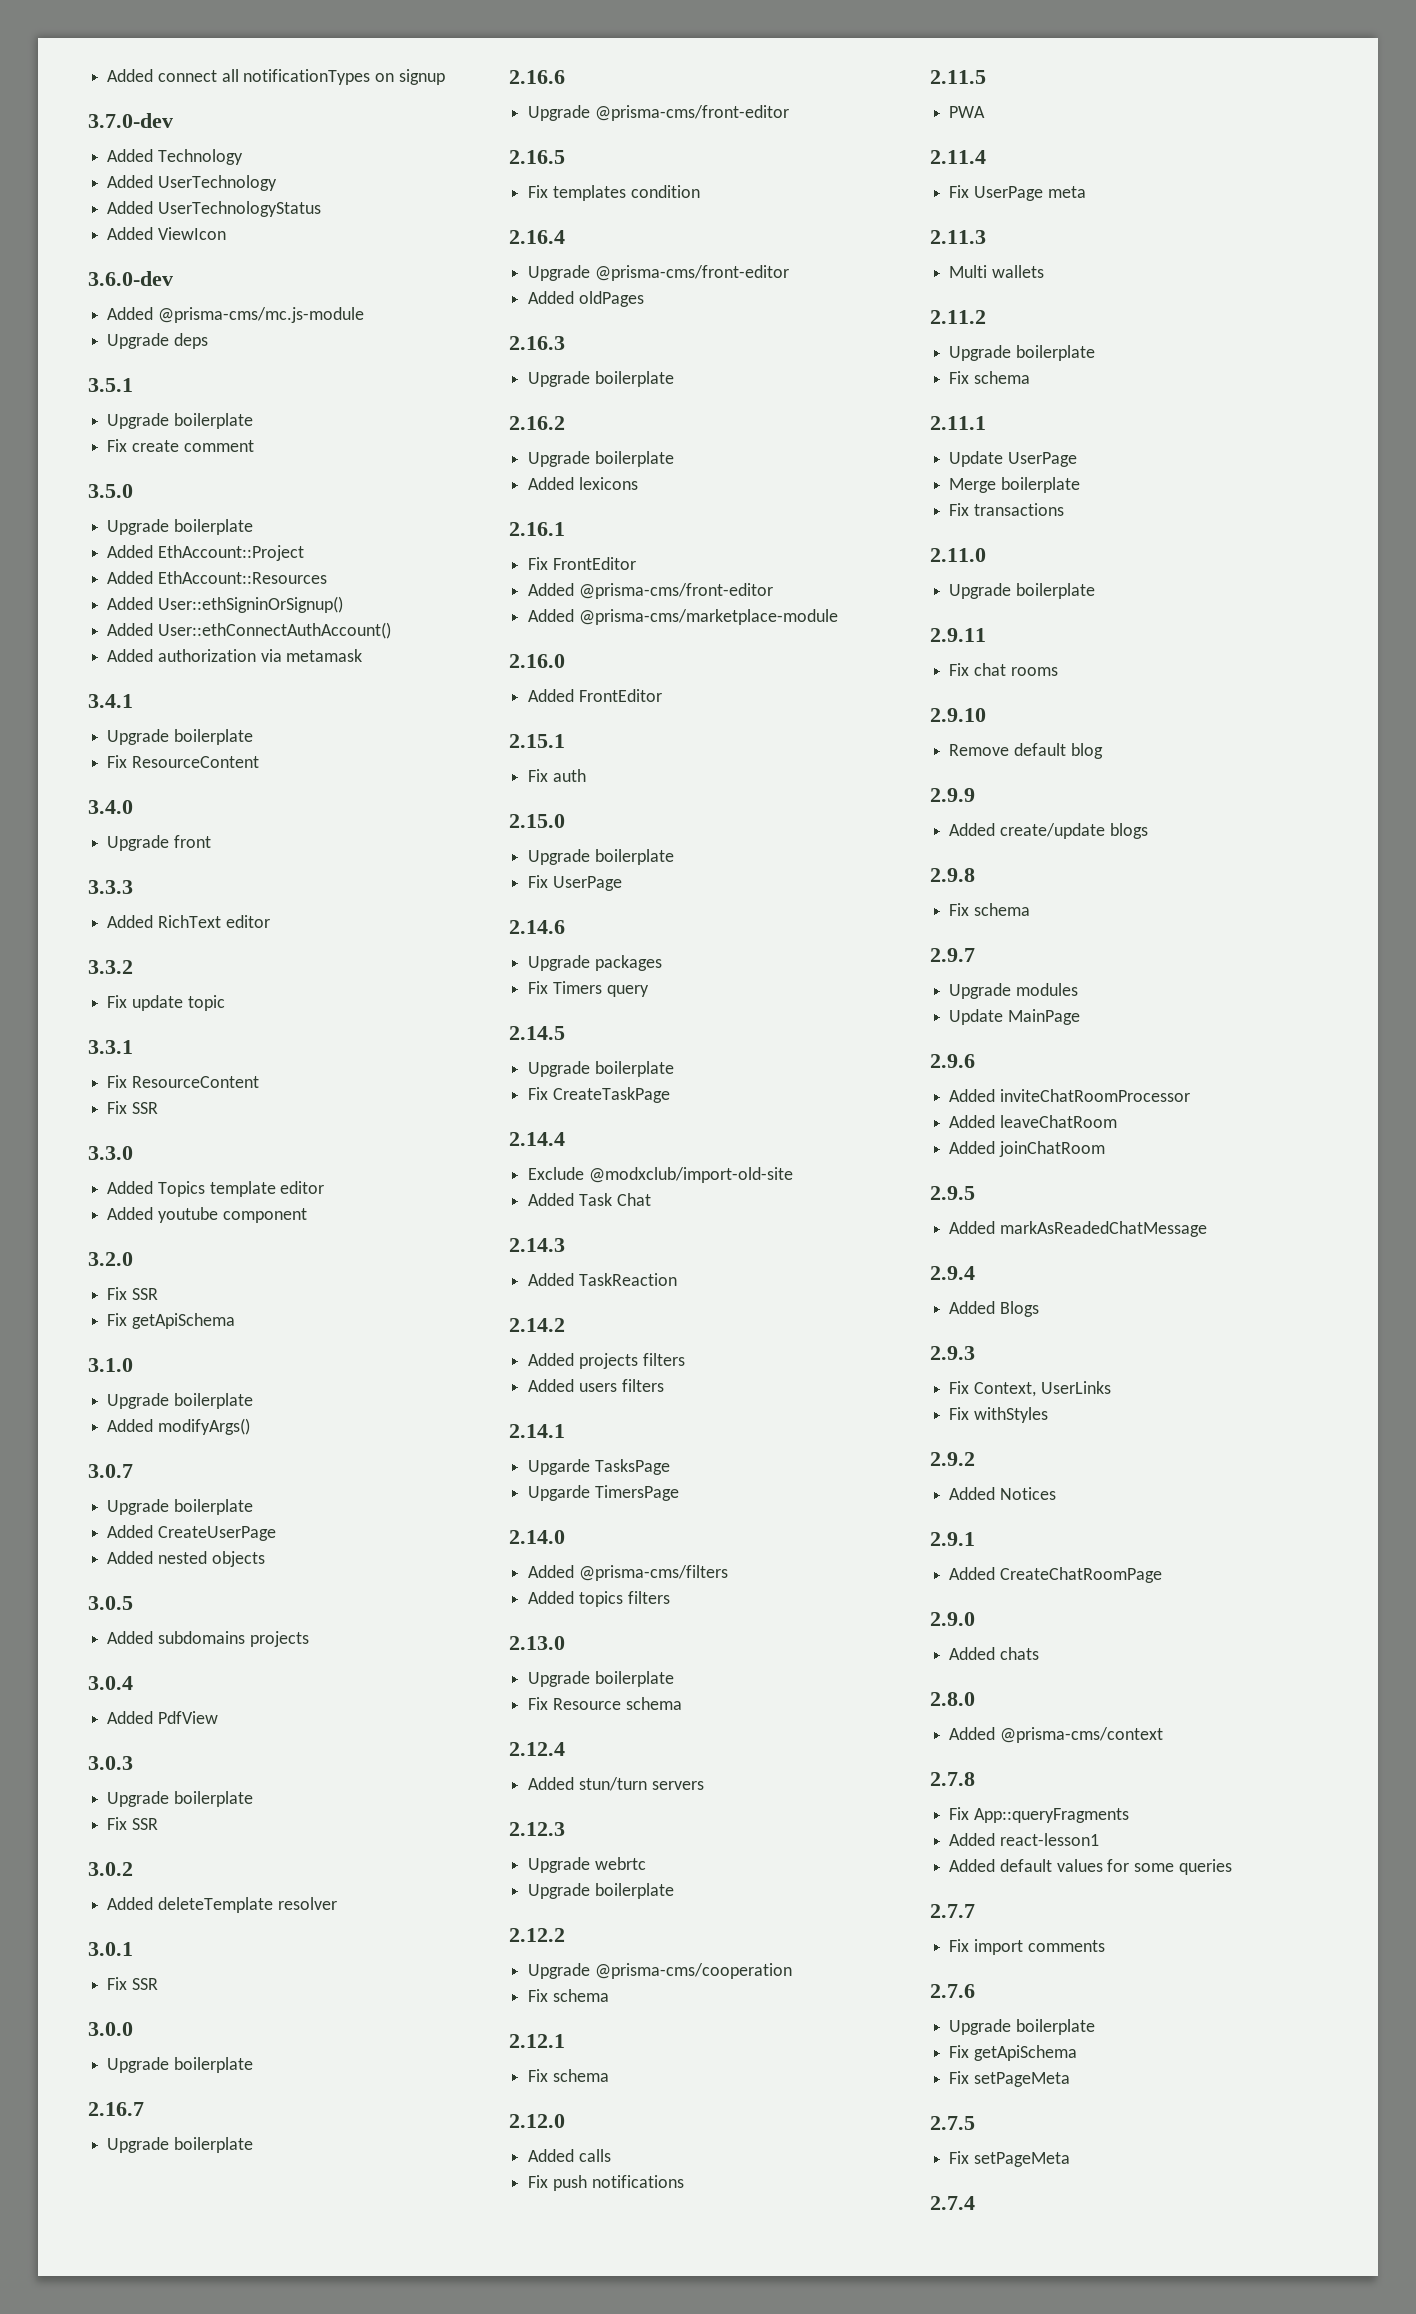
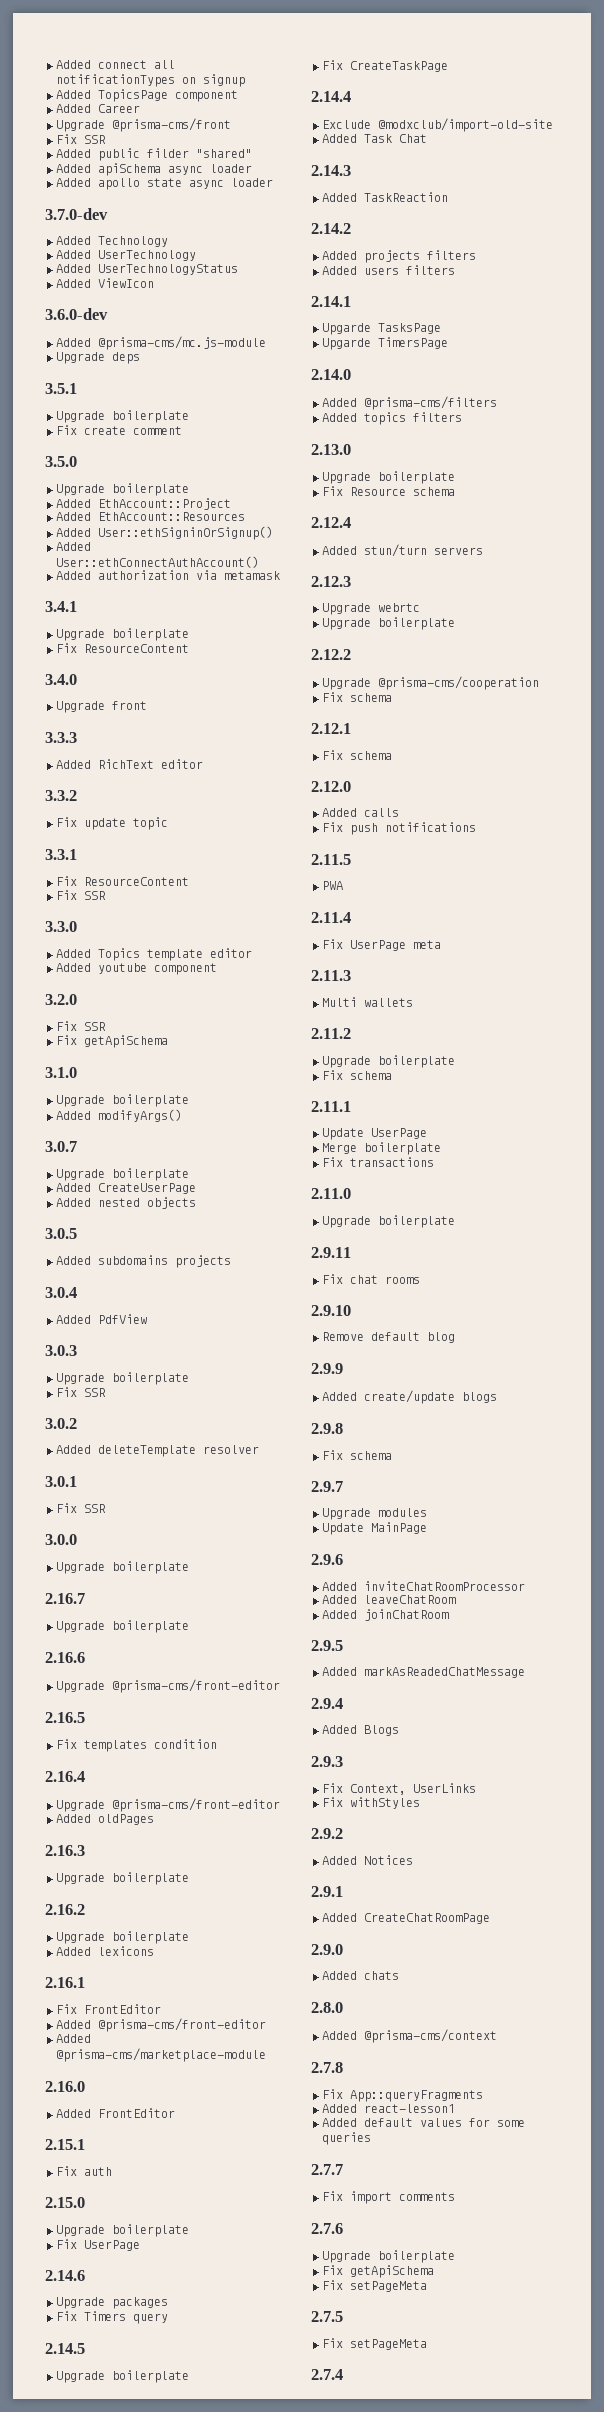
(445, 77) none -> [56,89,238,102] [56,104,140,113] [56,118,231,132] [56,134,106,144] [56,148,252,161] [56,163,252,176] [56,178,273,190] // Added TopicsPage component // Added Career // Upgrade @prisma-cms/front // Fix SSR // Added public filder "shared" // Added apiSchema async loader // Added apollo state async loader

